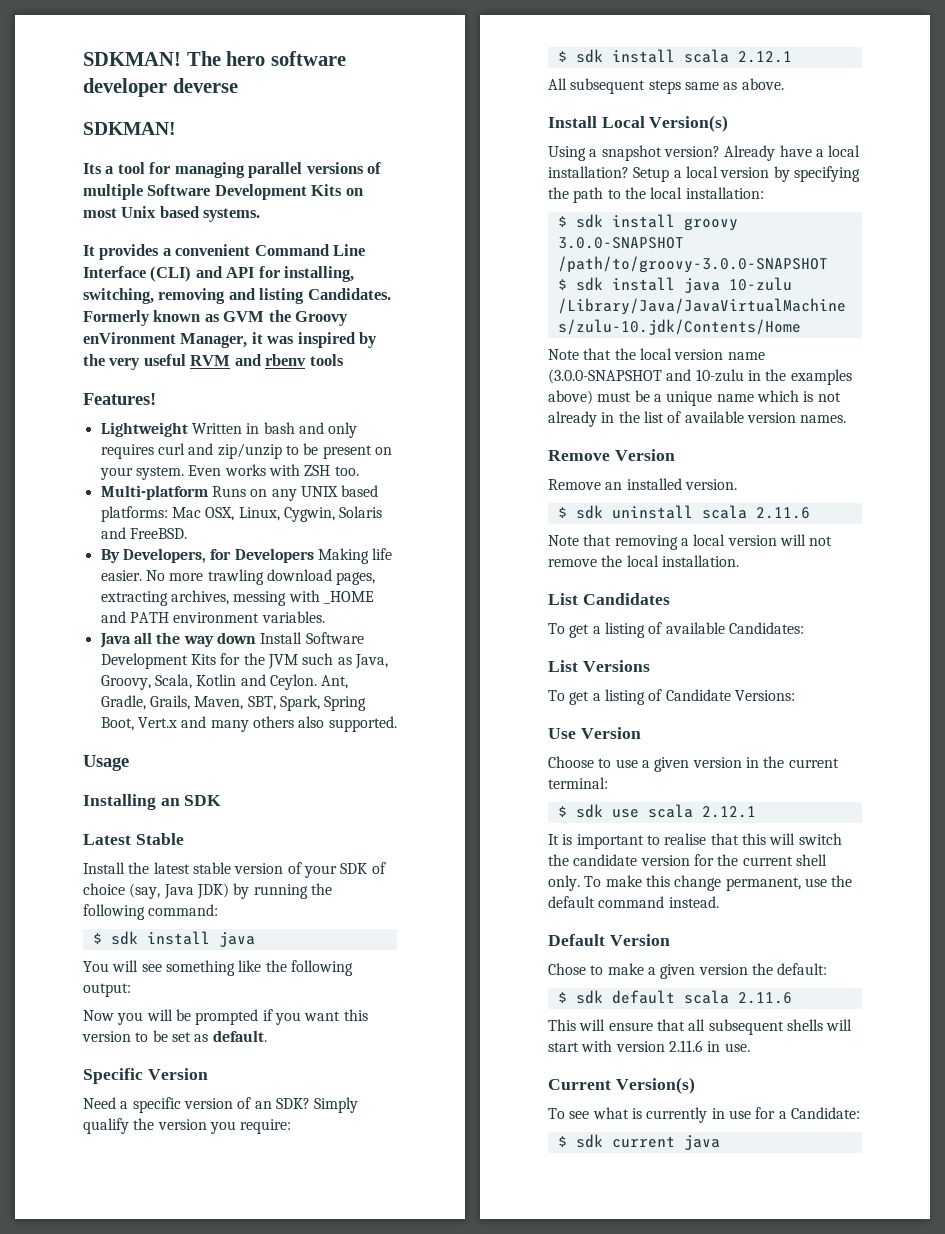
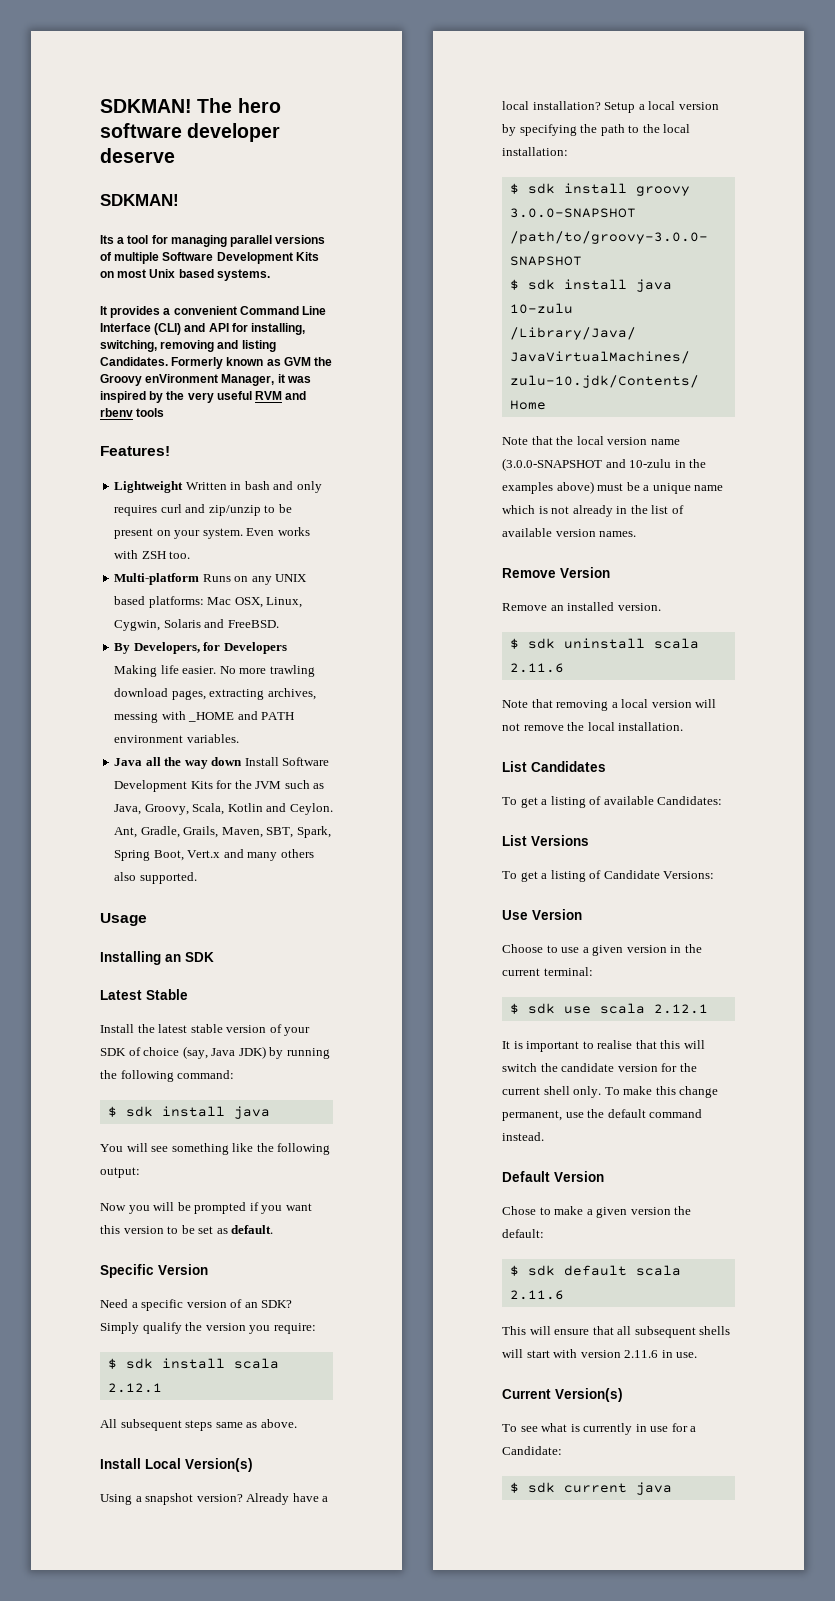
[172,78,238,93] deverse -> [100,148,175,163] deserve

